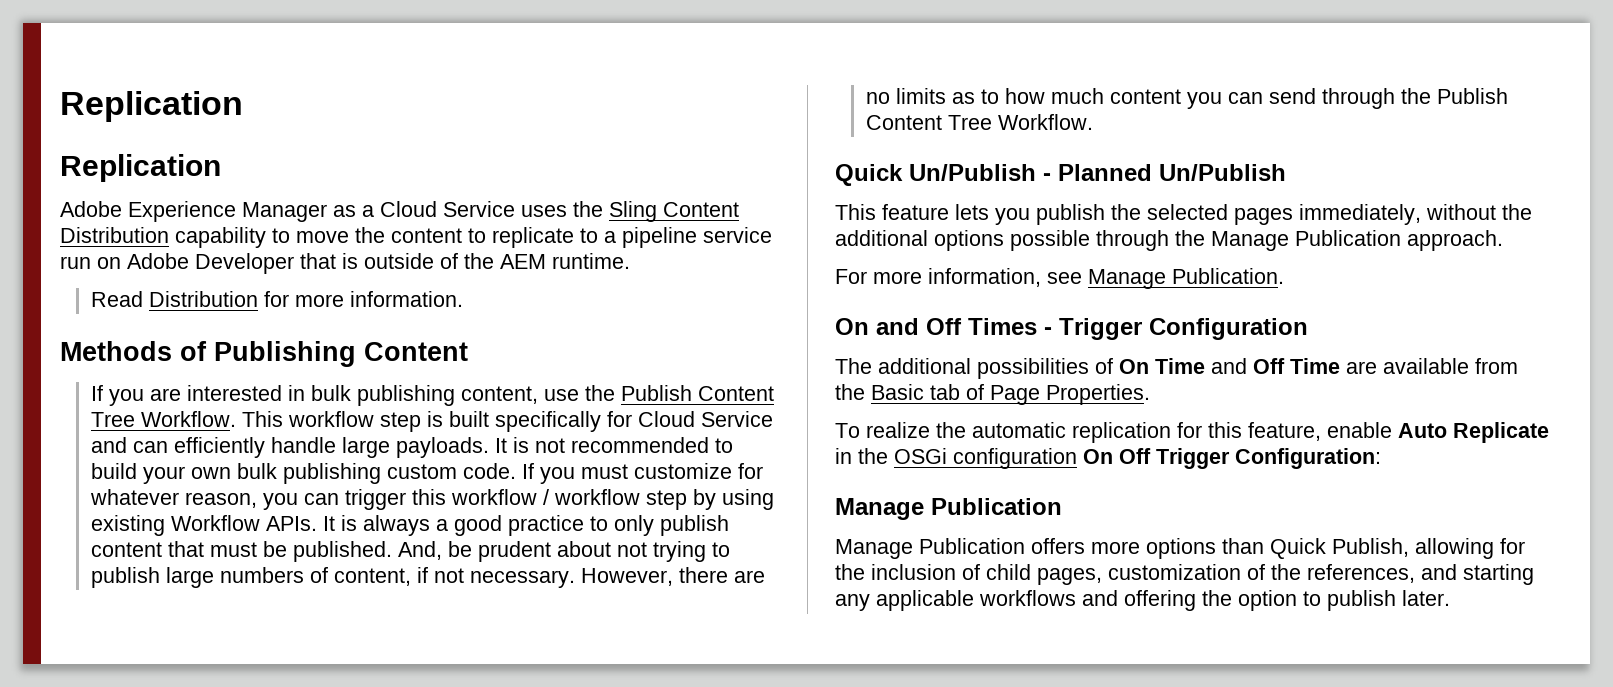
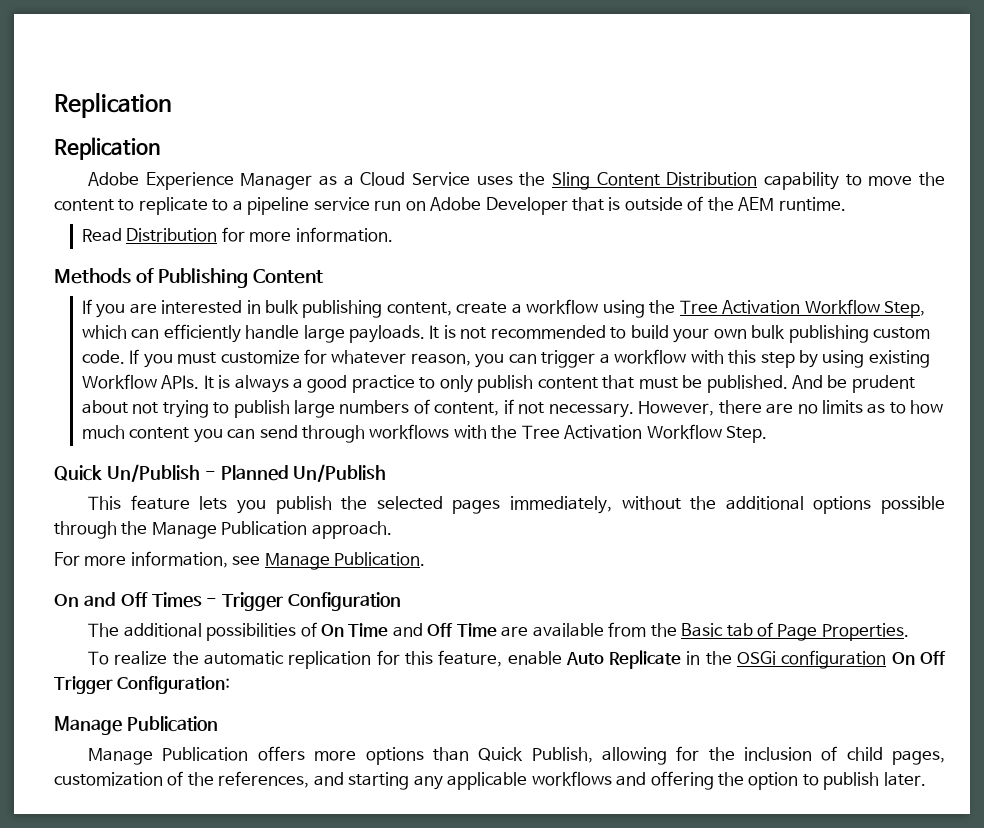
[544,385,775,401] [91,411,774,432] [91,437,128,453] use the Publish Content Tree Workflow. This workflow step is built specifically for Cloud Service and -> [456,299,925,318] [81,325,127,339] create a workflow using the Tree Activation Workflow Step, which
[412,489,641,505] this workflow / workflow -> [599,349,757,364] a workflow with this
[398,541,443,560] And, -> [791,375,823,389] And
[1401,88,1509,104] [866,114,1094,130] the Publish Content Tree Workflow. -> [369,424,768,443] workflows with the Tree Activation Workflow Step.

